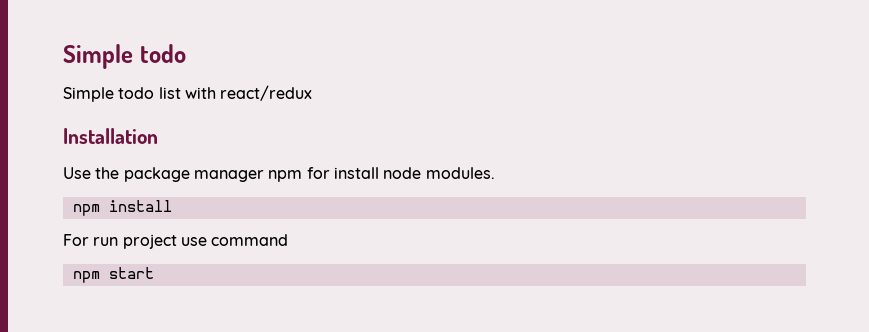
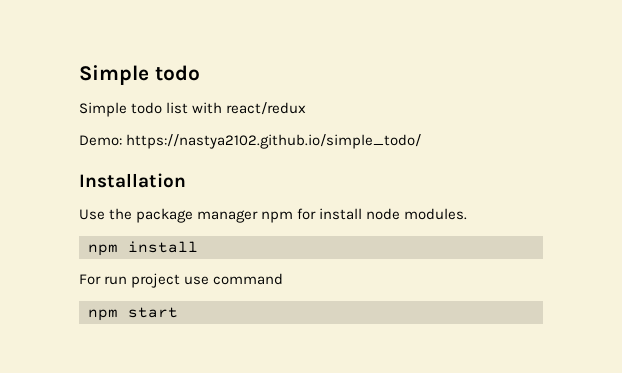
(313, 93) none -> [79,134,422,149] // Demo: https://nastya2102.github.io/simple_todo/

